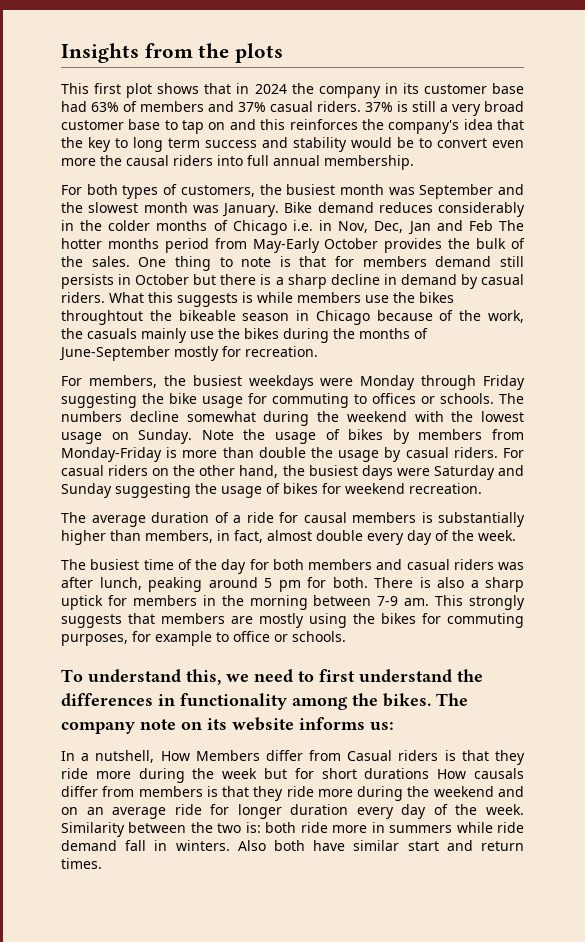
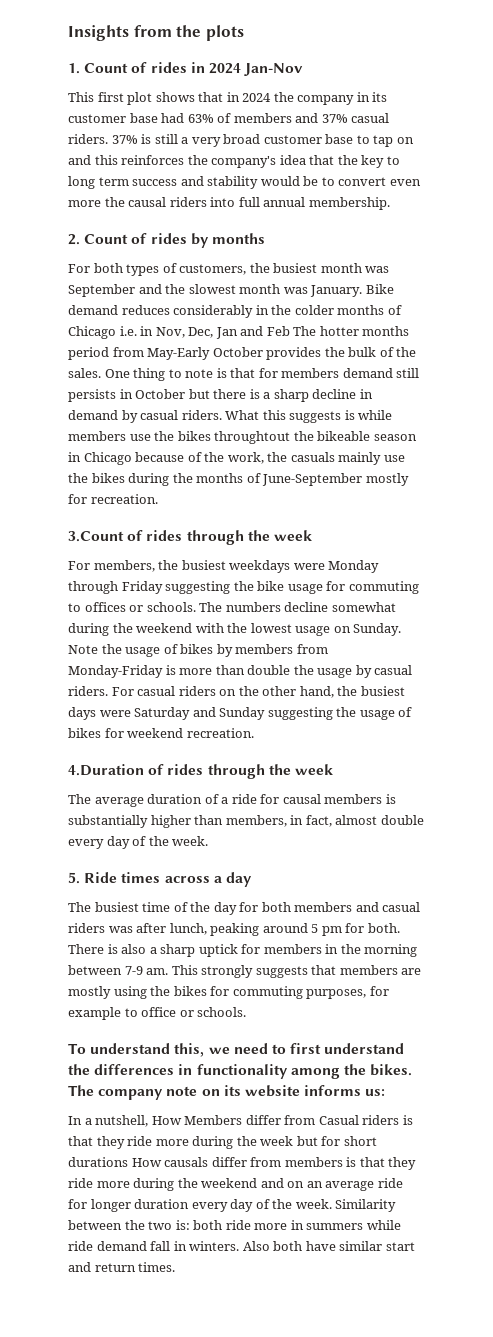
(284, 53) none -> [68,62,304,76] // 1. Count of rides in 2024 Jan-Nov
(414, 162) none -> [68,233,265,248] // 2. Count of rides by months
(318, 351) none -> [68,530,312,545] // 3.Count of rides through the week
(482, 488) none -> [68,764,333,779] // 4.Duration of rides through the week
(516, 535) none -> [68,872,252,887] // 5. Ride times across a day

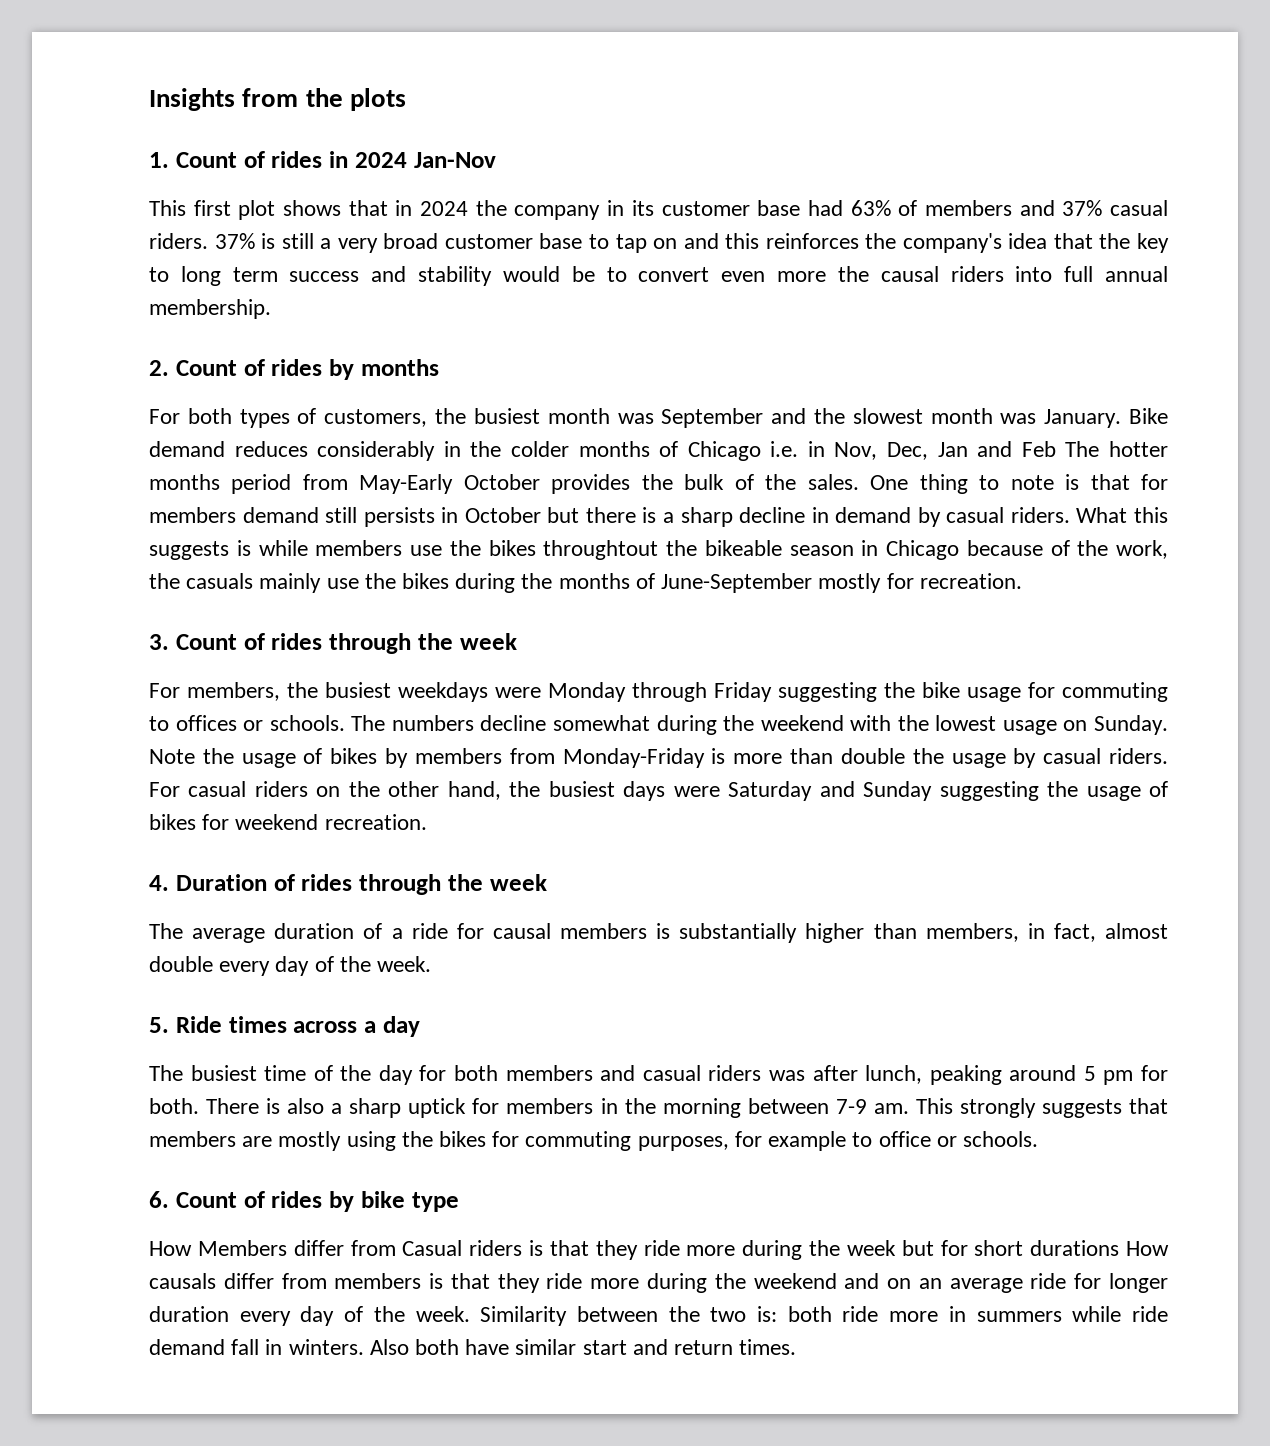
[68,531,124,542] 3.Count -> [149,634,237,650] 3. Count
[68,764,144,776] 4.Duration -> [149,874,267,891] 4. Duration
[68,1043,405,1057] [68,1064,413,1079] [68,1085,386,1100] [68,1115,149,1127] To understand this, we need to first understand the differences in functionality among the bikes. The company note on its website informs us: // In a nutshell, -> [149,1191,459,1212] 6. Count of rides by bike type //

